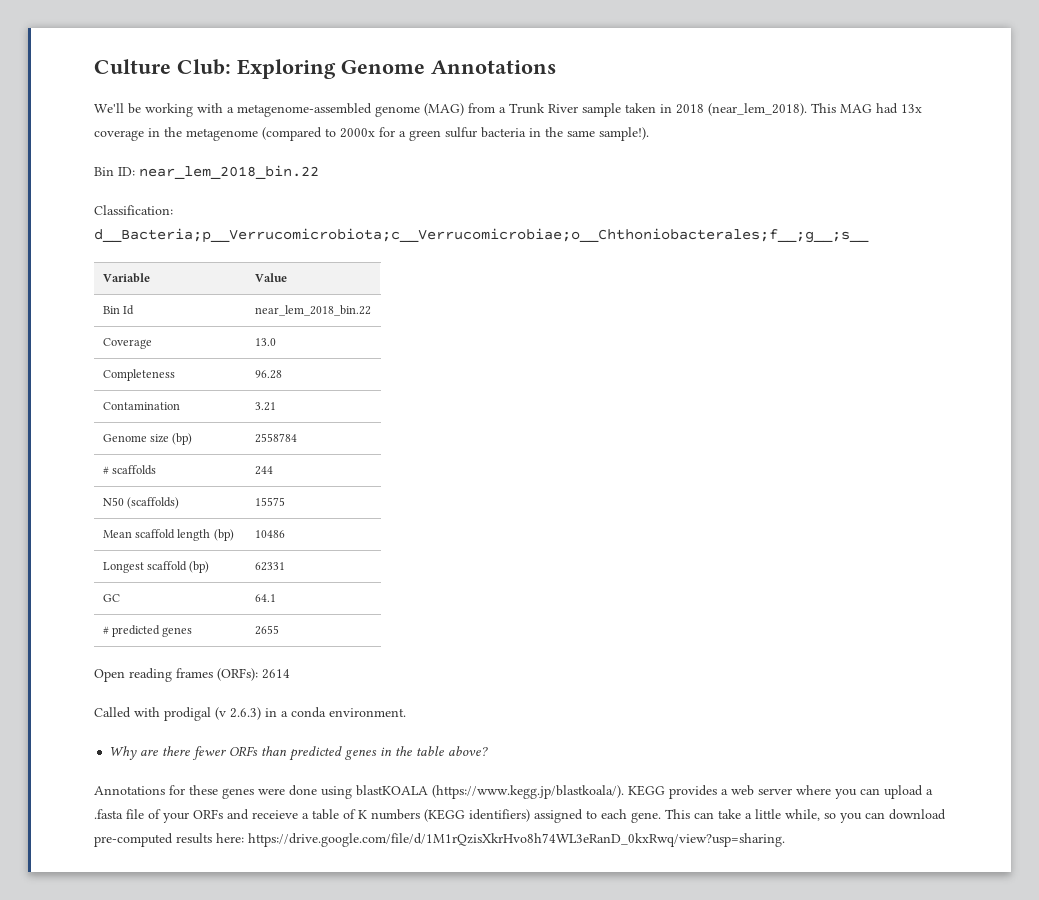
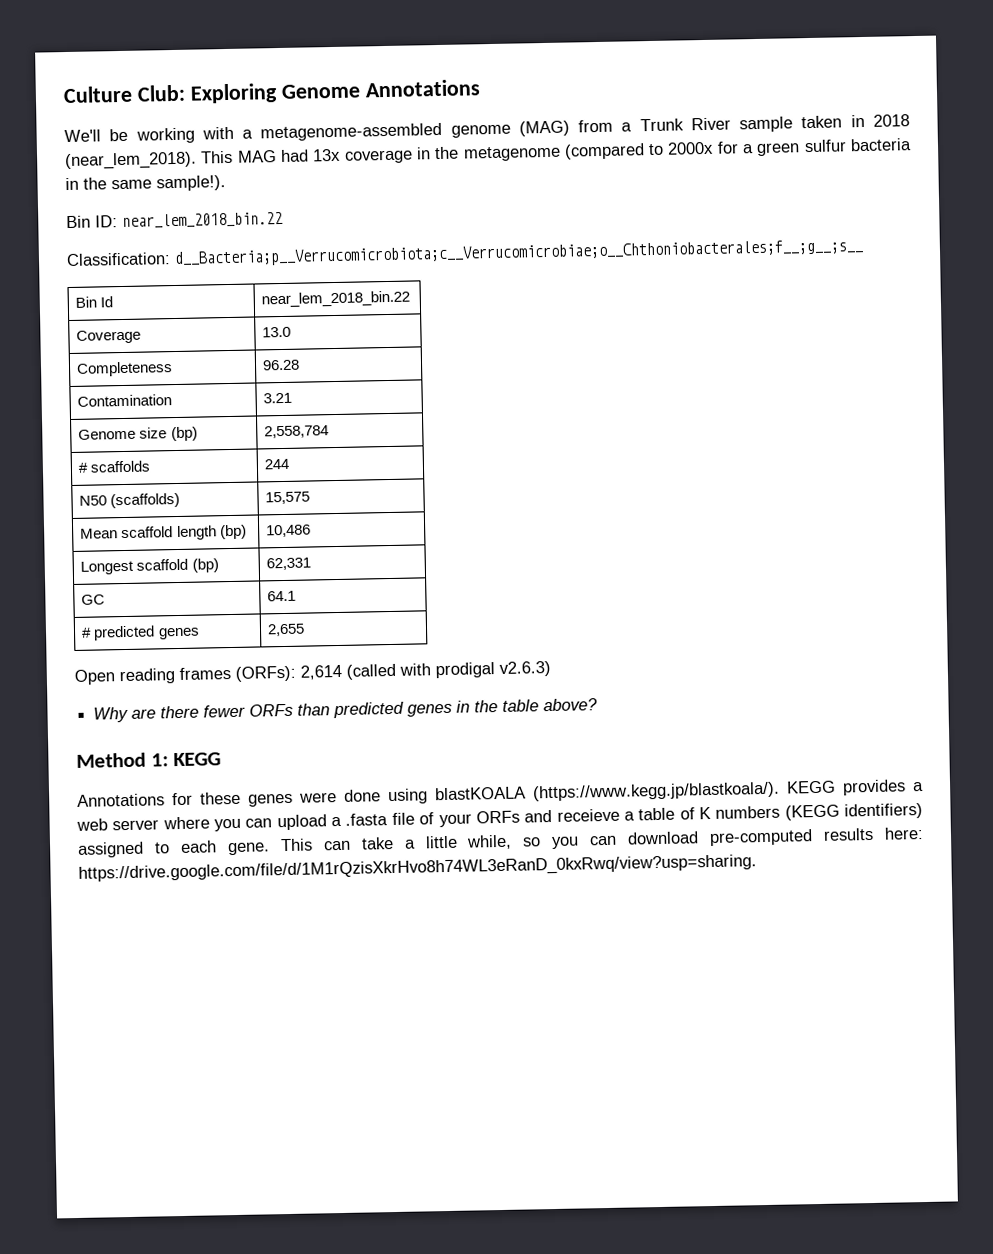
[102,273,150,283] [254,273,287,282] // Variable | Value -> (864, 253) none
[254,433,297,443] 2558784 -> [264,425,330,439] 2,558,784
[254,497,285,506] 15575 -> [265,491,311,505] 15,575
[254,530,285,538] 10486 -> [266,524,312,538] 10,486
[254,562,285,571] 62331 -> [266,557,312,571] 62,331
[254,625,279,635] 2655 -> [267,623,306,637] 2,655
[262,669,290,679] [94,707,406,721] 2614 // Called with prodigal (v 2.6.3) in a conda environment. -> [300,660,551,680] 2,614 (called with prodigal v2.6.3)
(489, 751) none -> [76,752,222,768] // Method 1: KEGG

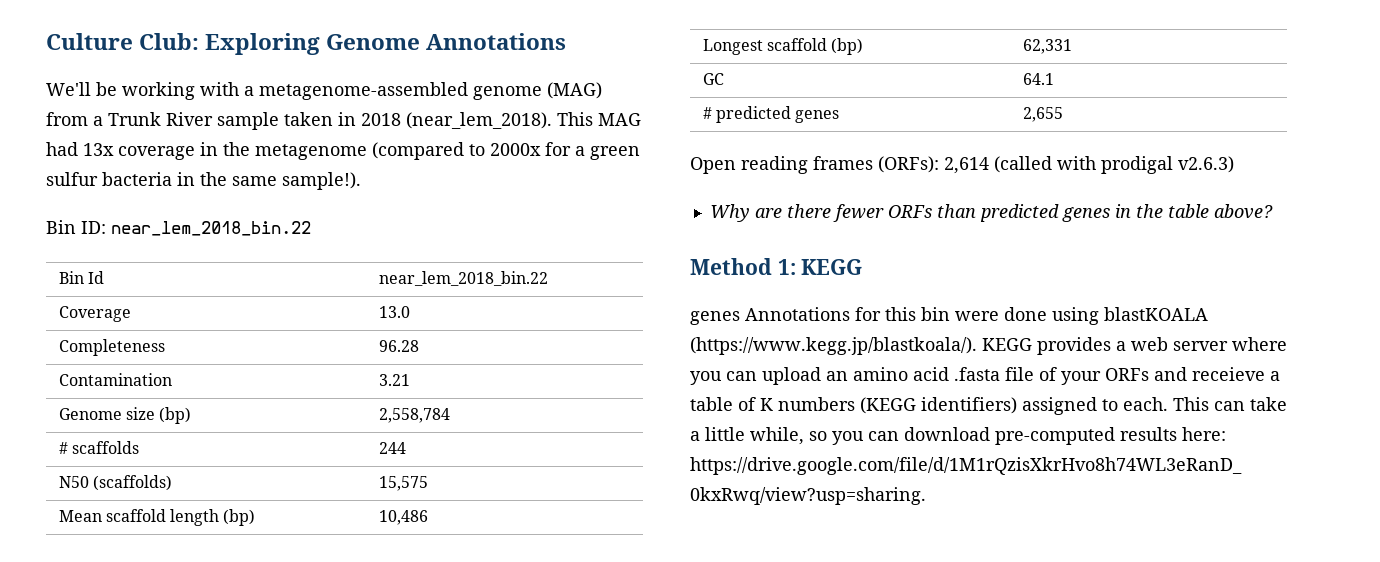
[66,239,864,267] // Classification: d__Bacteria;p__Verrucomicrobiota;c__Verrucomicrobiae;o__Chthoniobacterales;f__;g__;s__ -> (311, 228) none
(222, 759) none -> [690,311,740,325] genes
[200,791,293,807] these genes -> [885,307,950,321] this bin
[331,816,343,827] a -> [826,367,949,381] an amino acid
[179,840,270,856] each gene. -> [1123,397,1168,411] each.

